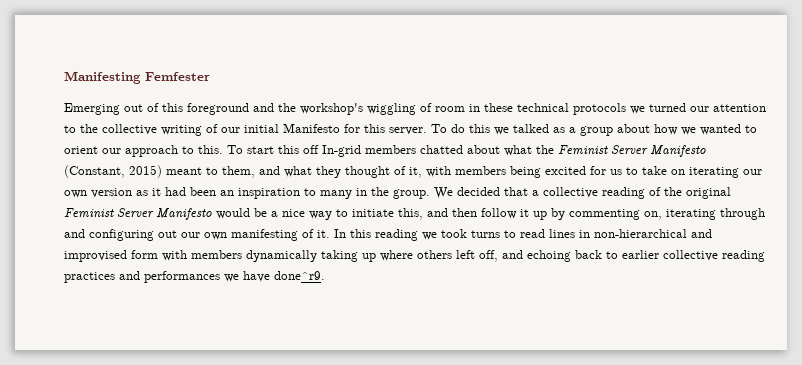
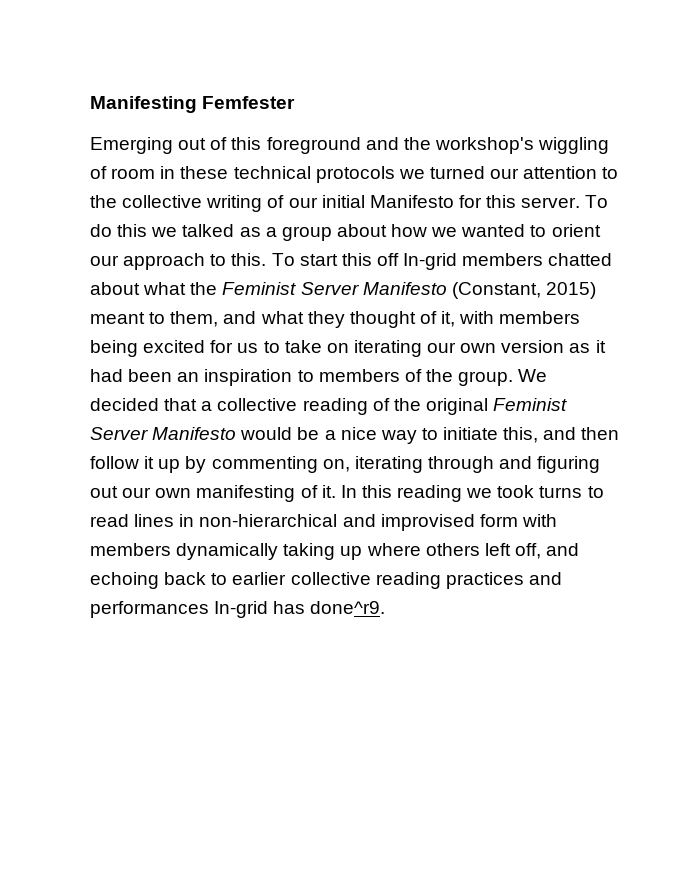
[320,188,367,199] many in -> [318,369,422,382] members of
[89,229,154,241] configuring -> [537,456,601,473] figuring
[224,271,270,282] we have -> [214,601,306,618] In-grid has

